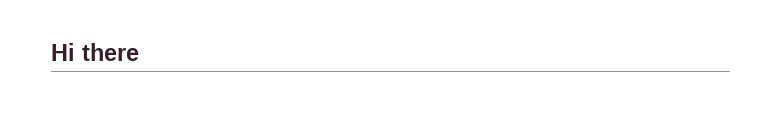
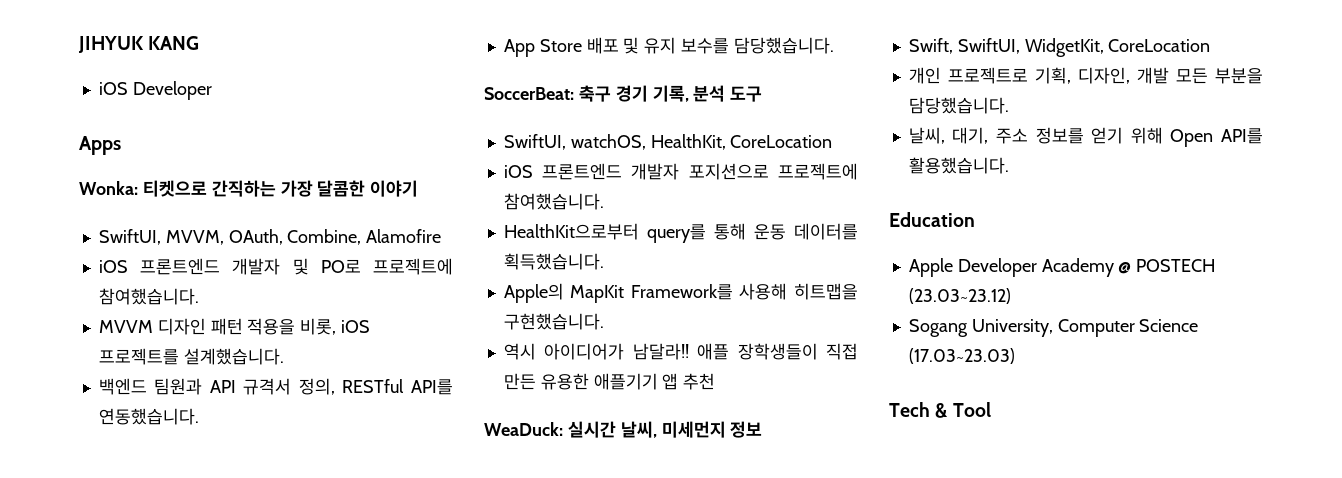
[51,43,139,61] Hi there -> [78,36,200,53] [98,81,212,100] [79,136,121,155] [79,180,419,197] [98,229,442,245] [98,258,453,275] [98,288,199,305] [98,318,371,335] [98,348,284,365] [98,378,454,395] [98,408,199,425] [503,37,834,57] [484,85,763,102] [503,134,833,150] [503,163,858,180] [503,193,604,210] [503,223,858,243] [503,253,604,270] [503,283,858,303] [503,313,604,330] [503,343,858,360] [503,373,716,390] [484,421,763,438] [908,38,1211,57] [908,67,1263,84] [908,97,1009,114] [908,127,1263,147] [908,157,1009,174] [889,212,975,227] [908,258,1216,277] [908,288,1011,304] [908,319,1199,337] [908,348,1015,364] [889,402,991,418] JIHYUK KANG // iOS Developer // Apps // Wonka: 티켓으로 간직하는 가장 달콤한 이야기 // SwiftUI, MVVM, OAuth, Combine, Alamofire // iOS 프론트엔드 개발자 및 PO로 프로젝트에 참여했습니다. // MVVM 디자인 패턴 적용을 비롯, iOS 프로젝트를 설계했습니다. // 백엔드 팀원과 API 규격서 정의, RESTful API를 연동했습니다. // App Store 배포 및 유지 보수를 담당했습니다. // SoccerBeat: 축구 경기 기록, 분석 도구 // SwiftUI, watchOS, HealthKit, CoreLocation // iOS 프론트엔드 개발자 포지션으로 프로젝트에 참여했습니다. // HealthKit으로부터 query를 통해 운동 데이터를 획득했습니다. // Apple의 MapKit Framework를 사용해 히트맵을 구현했습니다. // 역시 아이디어가 남달라!! 애플 장학생들이 직접 만든 유용한 애플기기 앱 추천 // WeaDuck: 실시간 날씨, 미세먼지 정보 // Swift, SwiftUI, WidgetKit, CoreLocation // 개인 프로젝트로 기획, 디자인, 개발 모든 부분을 담당했습니다. // 날씨, 대기, 주소 정보를 얻기 위해 Open API를 활용했습니다. // Education // Apple Developer Academy @ POSTECH (23.03~23.12) // Sogang University, Computer Science (17.03~23.03) // Tech & Tool

